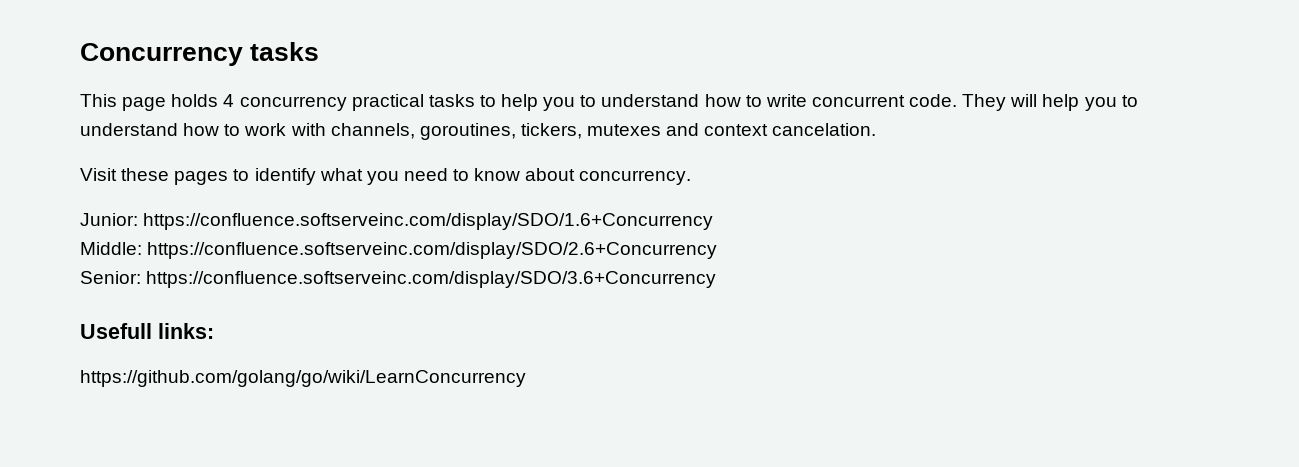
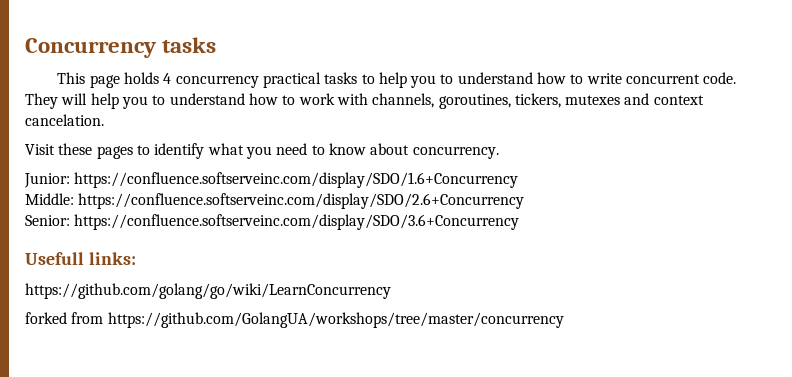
(526, 378) none -> [25,312,564,328] // forked from https://github.com/GolangUA/workshops/tree/master/concurrency

